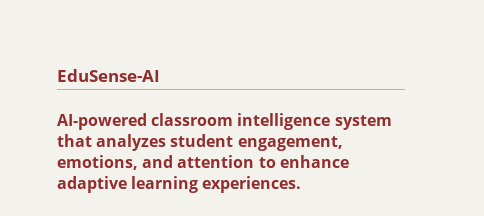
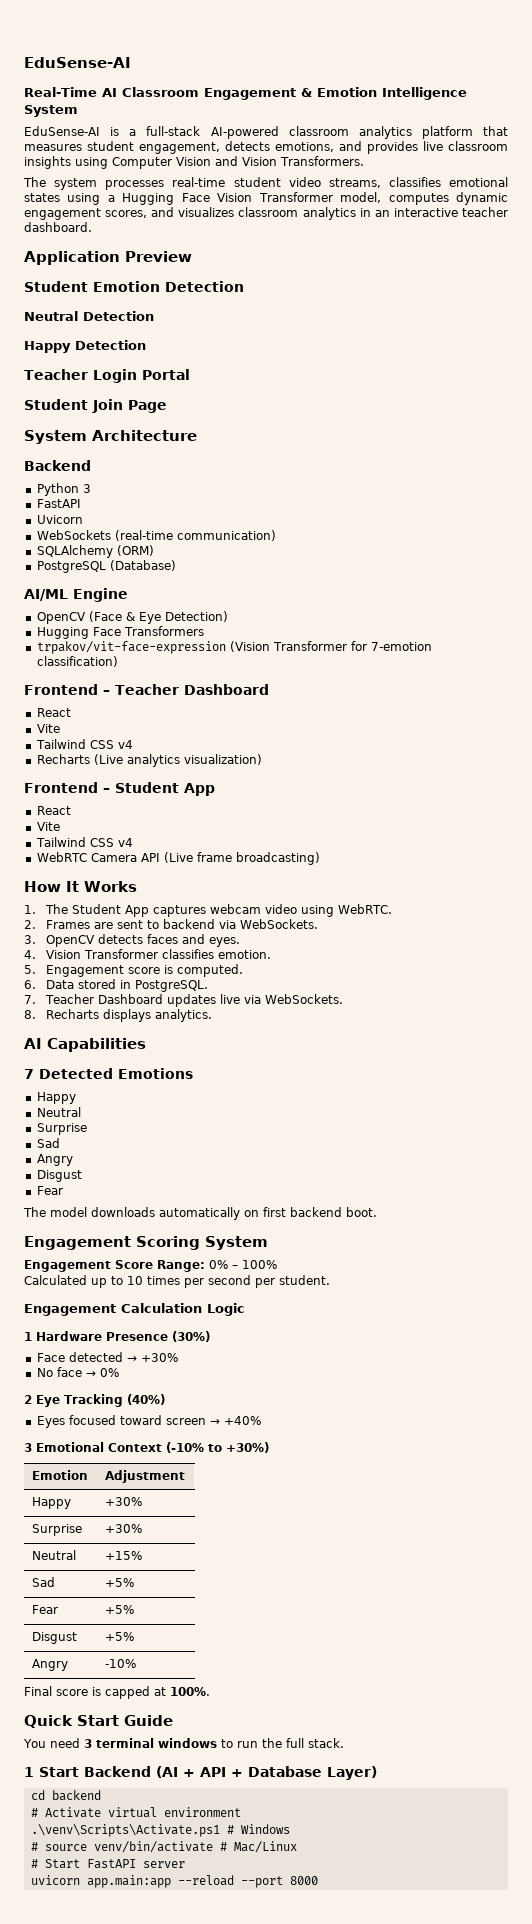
[57,113,392,130] [57,134,167,151] AI-powered classroom intelligence system that analyzes -> [24,87,467,100] [24,105,78,117] [24,126,508,139] [24,144,82,151] Real-Time AI Classroom Engagement & Emotion Intelligence System // EduSense-AI is a full-stack AI-powered classroom analytics platform that measures
(343, 143) none -> [225,141,270,151] detects
[177,155,349,168] [57,176,302,193] attention to enhance adaptive learning experiences. -> [367,141,508,154] [24,156,364,169] [23,177,508,190] [24,192,509,205] [24,207,508,220] [24,222,92,232] [24,251,192,265] [24,281,244,292] [24,311,154,321] [24,340,146,353] [24,369,190,383] [24,399,167,413] [24,430,197,444] [24,460,91,471] [36,483,91,496] [36,499,81,508] [36,515,83,524] [36,530,276,541] [36,545,154,558] [36,560,176,573] [24,588,128,602] [36,611,228,624] [36,626,204,639] [36,641,432,654] [36,656,118,667] [24,684,269,695] [36,708,71,717] [36,724,60,733] [35,739,133,749] [36,754,262,767] [24,782,215,796] [36,806,71,815] [36,822,60,831] [35,837,133,847] [36,852,320,865] [24,881,137,892] [24,904,392,917] [24,919,318,929] [24,934,240,947] [24,949,271,959] [24,964,243,977] [24,979,208,992] [24,994,343,1007] [24,1009,212,1022] [24,1038,146,1052] [24,1068,193,1079] [36,1092,76,1104] [36,1107,81,1117] [36,1123,87,1135] [36,1138,60,1148] [36,1154,73,1166] [36,1170,82,1182] [36,1186,63,1195] [23,1207,377,1220] [24,1236,268,1250] [24,1260,277,1272] [24,1275,330,1288] [24,1303,245,1316] [24,1331,210,1342] [36,1352,178,1362] [36,1367,119,1377] [24,1394,165,1407] [36,1415,261,1428] [24,1442,269,1453] [32,1470,89,1480] [105,1470,186,1483] [32,1497,72,1509] [105,1497,143,1506] [32,1524,83,1536] [105,1524,143,1533] [32,1550,77,1560] [105,1551,143,1560] [32,1577,56,1587] [105,1578,135,1587] [32,1605,59,1614] [105,1605,135,1614] [32,1632,78,1644] [105,1632,135,1641] [32,1659,69,1671] [105,1659,137,1668] [24,1686,210,1699] [24,1715,173,1728] [23,1738,344,1748] [24,1766,377,1780] [30,1790,101,1801] [30,1807,241,1818] [30,1824,290,1837] [30,1841,297,1853] [30,1859,185,1869] [30,1875,318,1888] provides live classroom insights using Computer Vision and Vision Transformers. // The system processes real-time student video streams, classifies emotional states using a Hugging Face Vision Transformer model, computes dynamic engagement scores, and visualizes classroom analytics in an interactive teacher dashboard. // Application Preview // Student Emotion Detection // Neutral Detection // Happy Detection // Teacher Login Portal // Student Join Page // System Architecture // Backend // Python 3 // FastAPI // Uvicorn // WebSockets (real-time communication) // SQLAlchemy (ORM) // PostgreSQL (Database) // AI/ML Engine // OpenCV (Face & Eye Detection) // Hugging Face Transformers // trpakov/vit-face-expression (Vision Transformer for 7-emotion classification) // Frontend – Teacher Dashboard // React // Vite // Tailwind CSS v4 // Recharts (Live analytics visualization) // Frontend – Student App // React // Vite // Tailwind CSS v4 // WebRTC Camera API (Live frame broadcasting) // How It Works // 1. The Student App captures webcam video using WebRTC. // 2. Frames are sent to backend via WebSockets. // 3. OpenCV detects faces and eyes. // 4. Vision Transformer classifies emotion. // 5. Engagement score is computed. // 6. Data stored in PostgreSQL. // 7. Teacher Dashboard updates live via WebSockets. // 8. Recharts displays analytics. // AI Capabilities // 7 Detected Emotions // Happy // Neutral // Surprise // Sad // Angry // Disgust // Fear // The model downloads automatically on first backend boot. // Engagement Scoring System // Engagement Score Range: 0% – 100% // Calculated up to 10 times per second per student. // Engagement Calculation Logic // 1 Hardware Presence (30%) // Face detected → +30% // No face → 0% // 2 Eye Tracking (40%) // Eyes focused toward screen → +40% // 3 Emotional Context (-10% to +30%) // Emotion | Adjustment // Happy | +30% // Surprise | +30% // Neutral | +15% // Sad | +5% // Fear | +5% // Disgust | +5% // Angry | -10% // Final score is capped at 100%. // Quick Start Guide // You need 3 terminal windows to run the full stack. // 1 Start Backend (AI + API + Database Layer) // cd backend // # Activate virtual environment // .\venv\Scripts\Activate.ps1 # Windows // # source venv/bin/activate # Mac/Linux // # Start FastAPI server // uvicorn app.main:app --reload --port 8000

